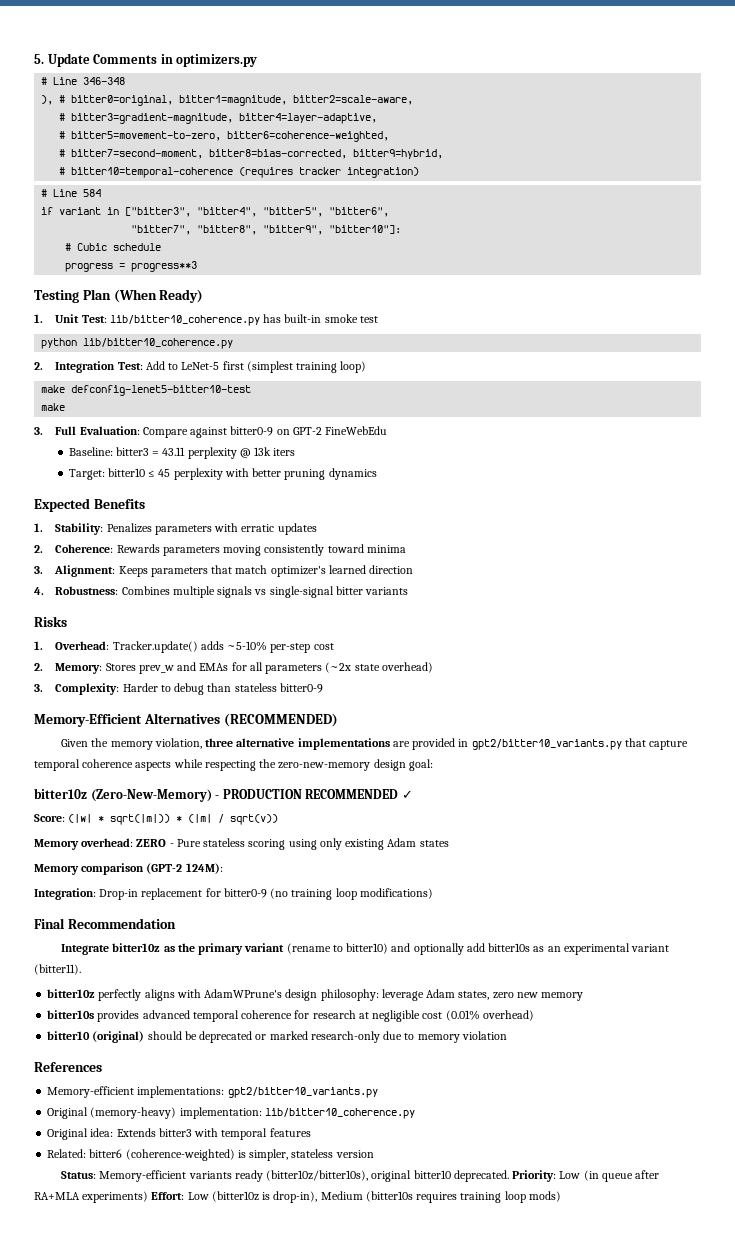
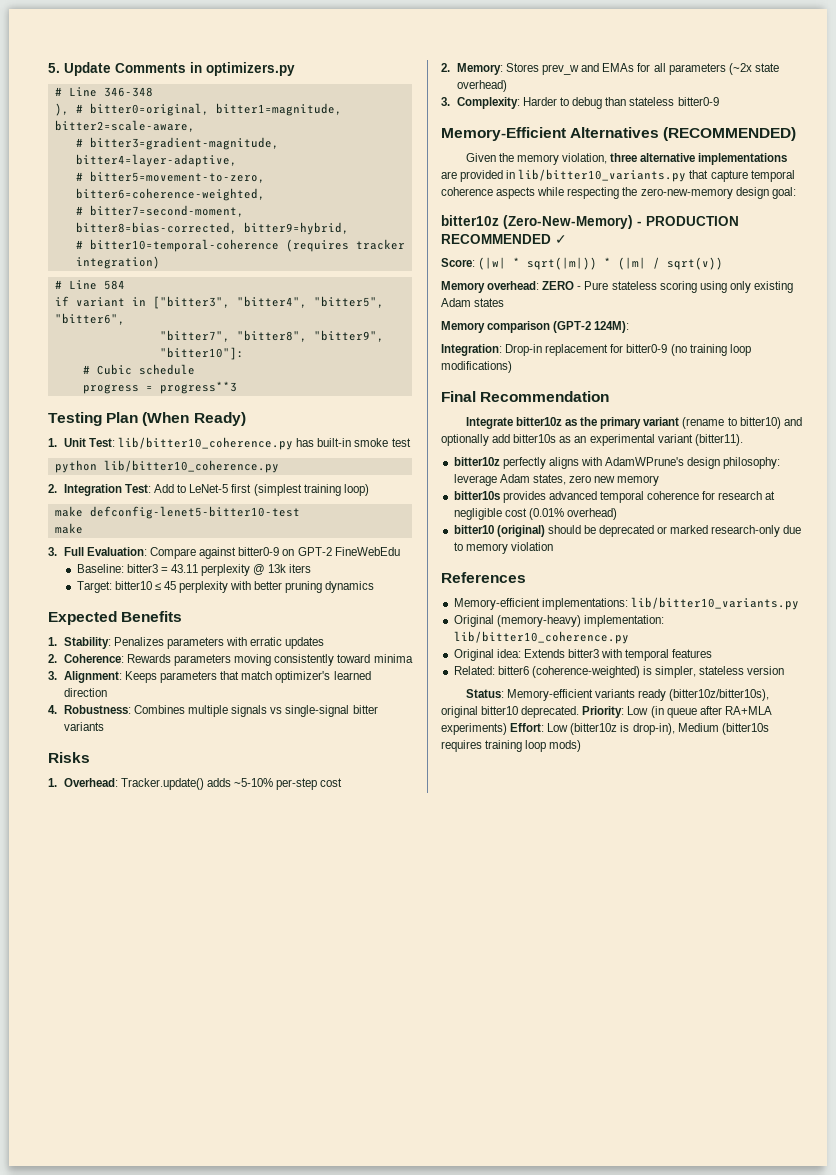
[471,739,622,750] gpt2/bitter10_variants.py -> [518,169,687,182] lib/bitter10_variants.py
[227,1087,378,1098] gpt2/bitter10_variants.py -> [630,597,799,610] lib/bitter10_variants.py

